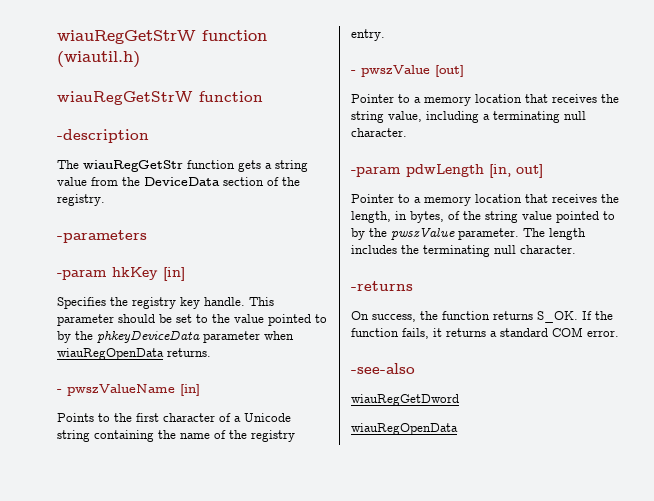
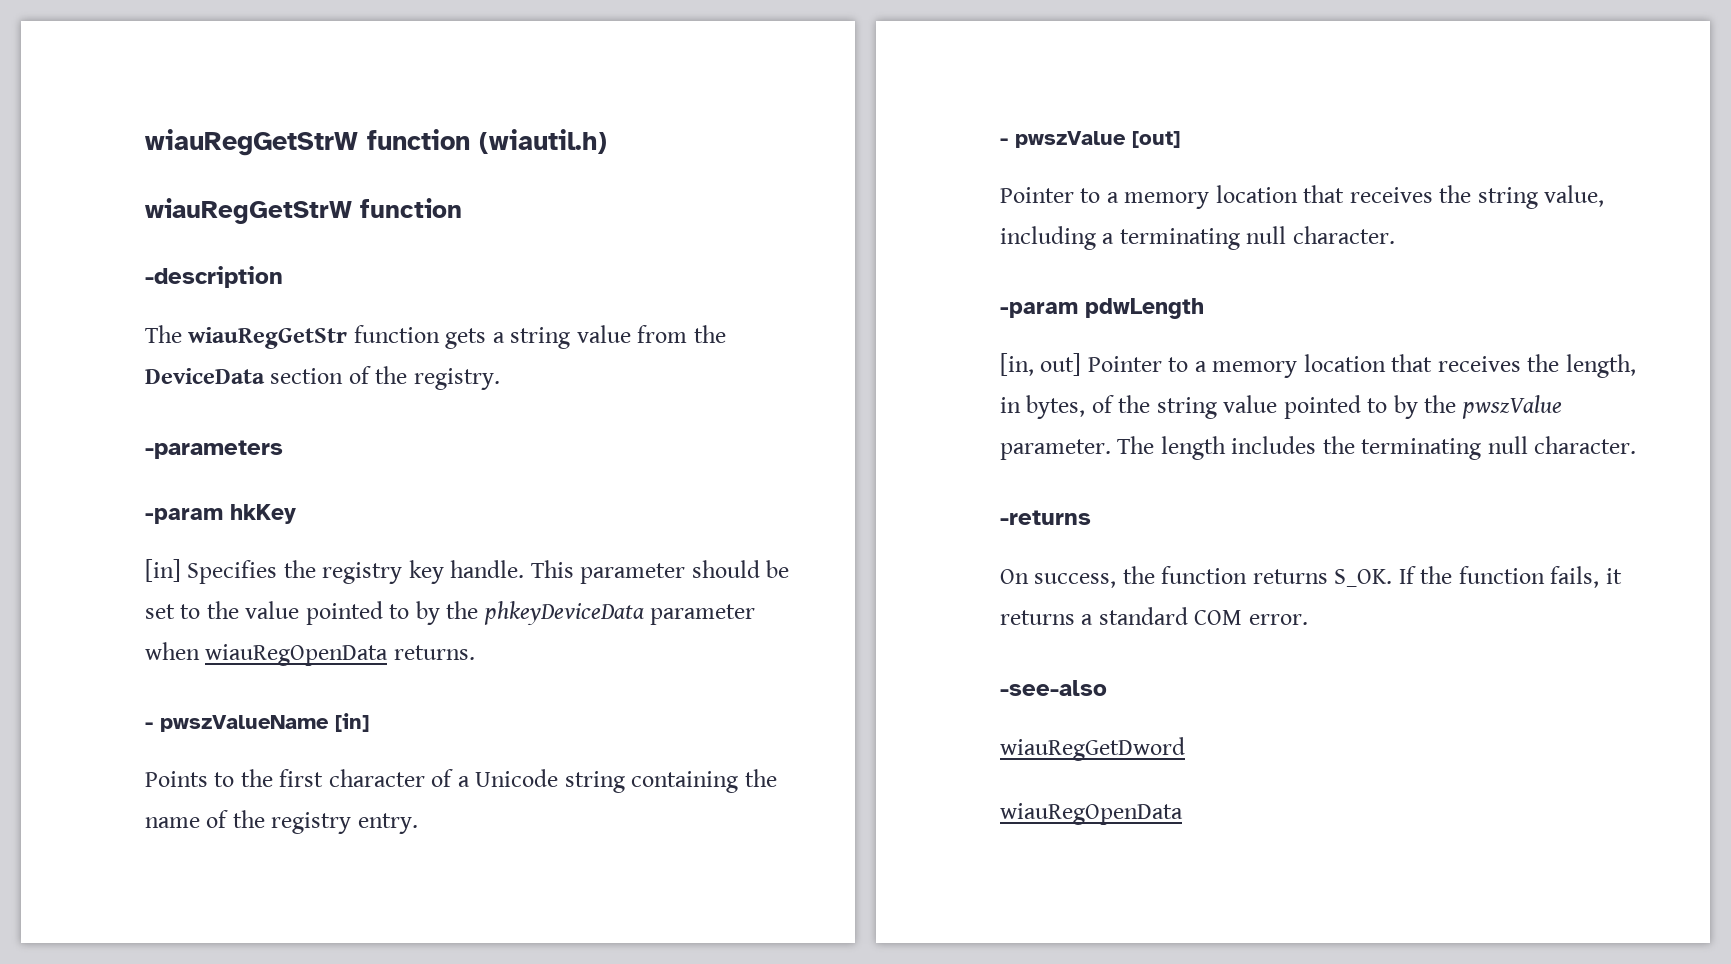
[163,267,185,281] [in] // -> [145,559,181,582] // [in]
(484, 170) none -> (1204, 308) //
(543, 171) // -> (1082, 364) none

